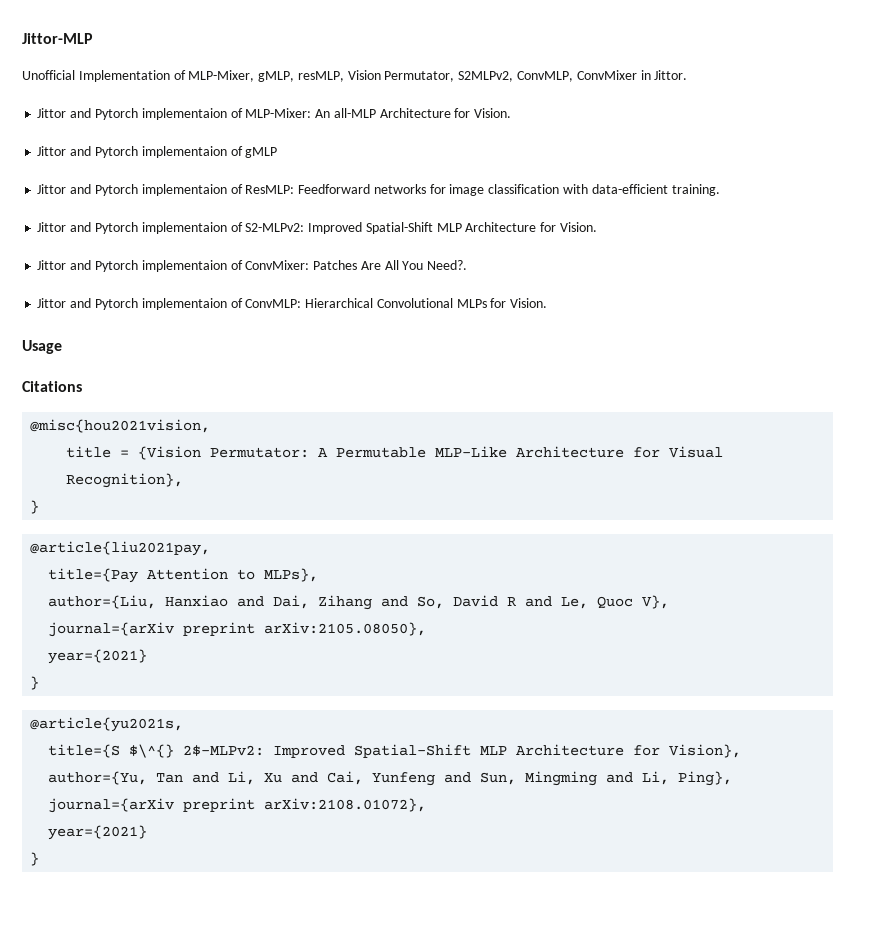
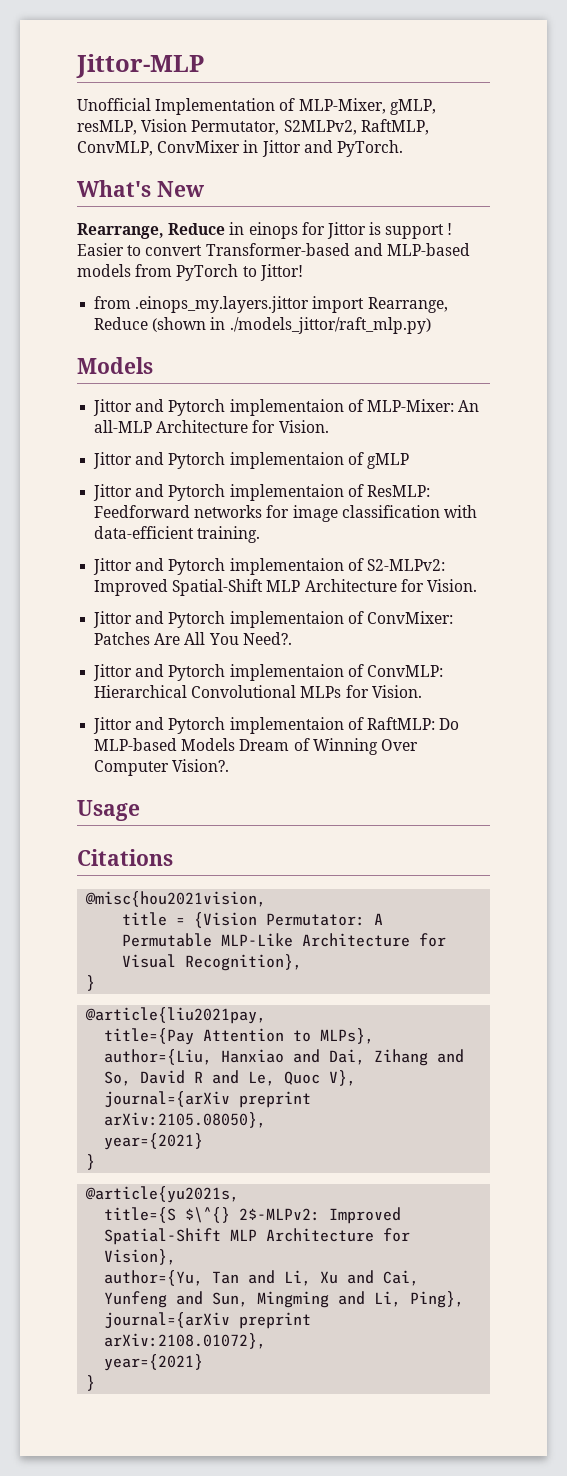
(514, 76) none -> [360,119,429,135] RaftMLP,
[654,70,688,80] Jittor. -> [261,140,403,157] [77,180,204,197] [77,222,453,239] [77,243,470,256] [77,264,303,281] [94,296,448,313] [94,317,431,334] [77,357,153,374] Jittor and PyTorch. // What's New // Rearrange, Reduce in einops for Jittor is support ! Easier to convert Transformer-based and MLP-based models from PyTorch to Jittor! // from .einops_my.layers.jittor import Rearrange, Reduce (shown in ./models_jittor/raft_mlp.py) // Models
(548, 303) none -> [93,717,460,734] [94,738,418,755] [94,759,230,776] // Jittor and Pytorch implementaion of RaftMLP: Do MLP-based Models Dream of Winning Over Computer Vision?.

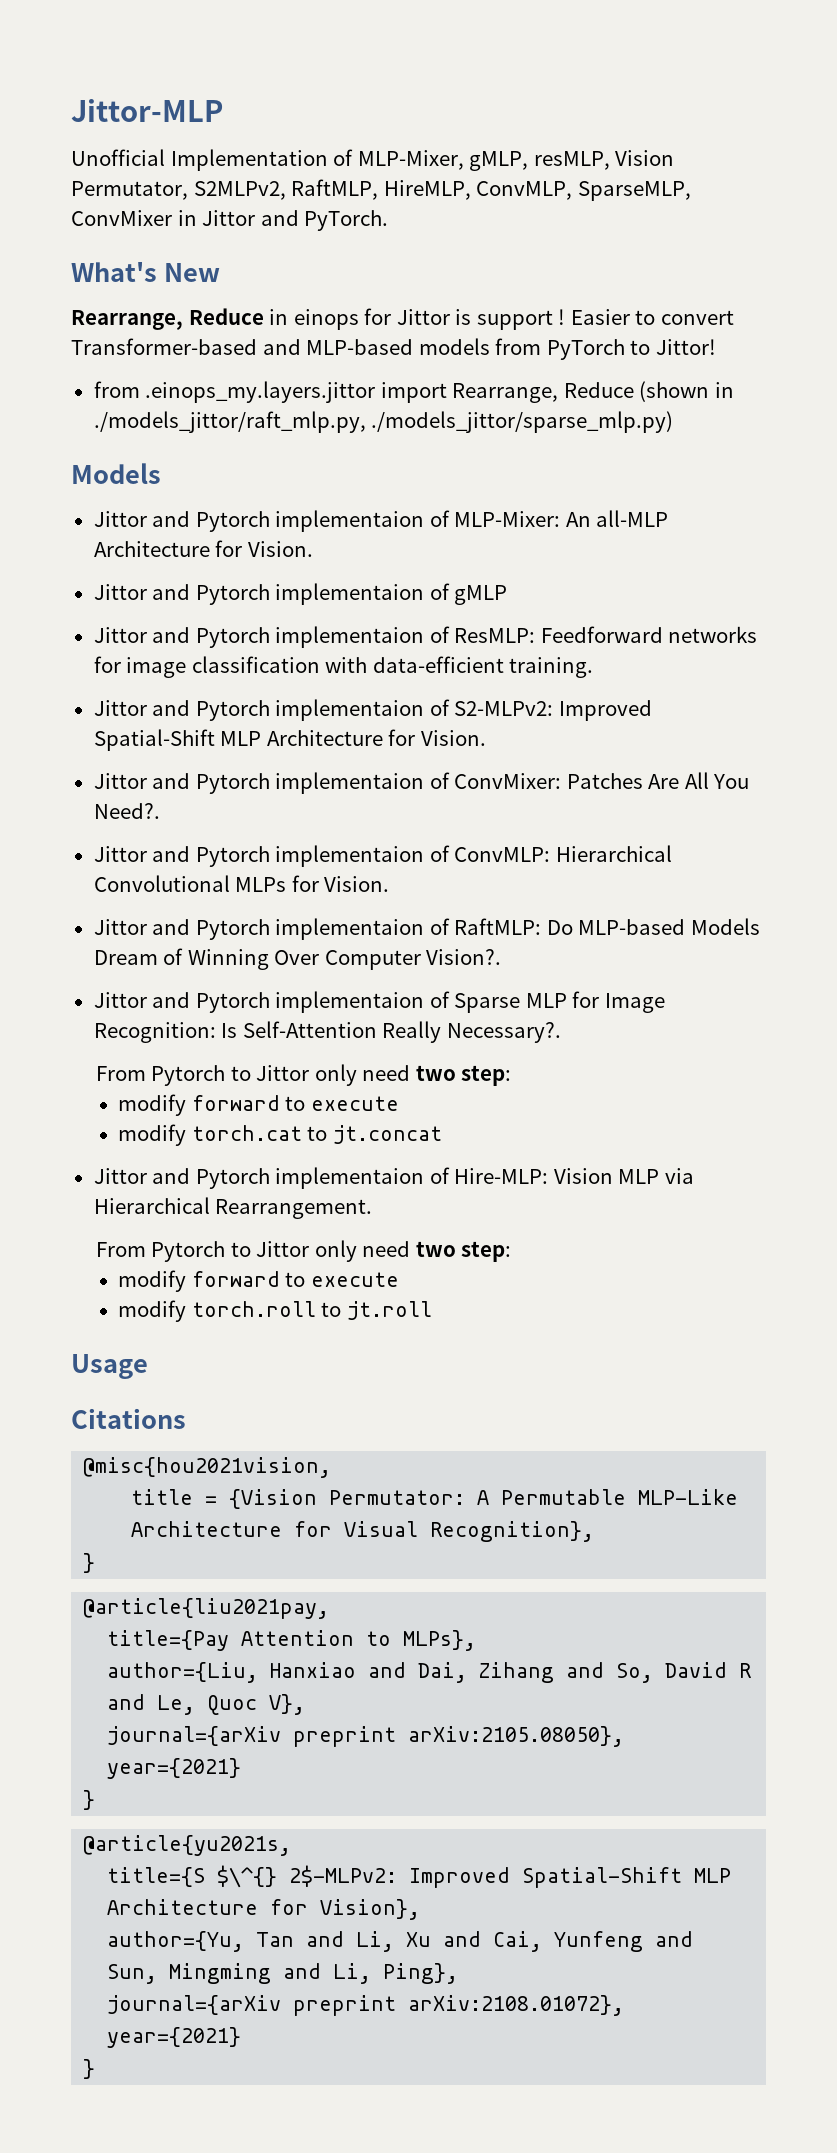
[77,141,153,156] ConvMLP, -> [383,180,691,201] HireMLP, ConvMLP, SparseMLP,
[229,317,431,334] ./models_jittor/raft_mlp.py) -> [93,411,674,433] ./models_jittor/raft_mlp.py, ./models_jittor/sparse_mlp.py)
(230, 765) none -> [93,991,665,1013] [93,1021,561,1043] [95,1064,512,1086] [118,1094,399,1116] [118,1124,442,1146] [93,1167,694,1189] [93,1197,373,1219] [95,1240,512,1262] [118,1270,399,1292] [118,1300,432,1322] // Jittor and Pytorch implementaion of Sparse MLP for Image Recognition: Is Self-Attention Really Necessary?. // From Pytorch to Jittor only need two step: // modify forward to execute // modify torch.cat to jt.concat // Jittor and Pytorch implementaion of Hire-MLP: Vision MLP via Hierarchical Rearrangement. // From Pytorch to Jittor only need two step: // modify forward to execute // modify torch.roll to jt.roll

